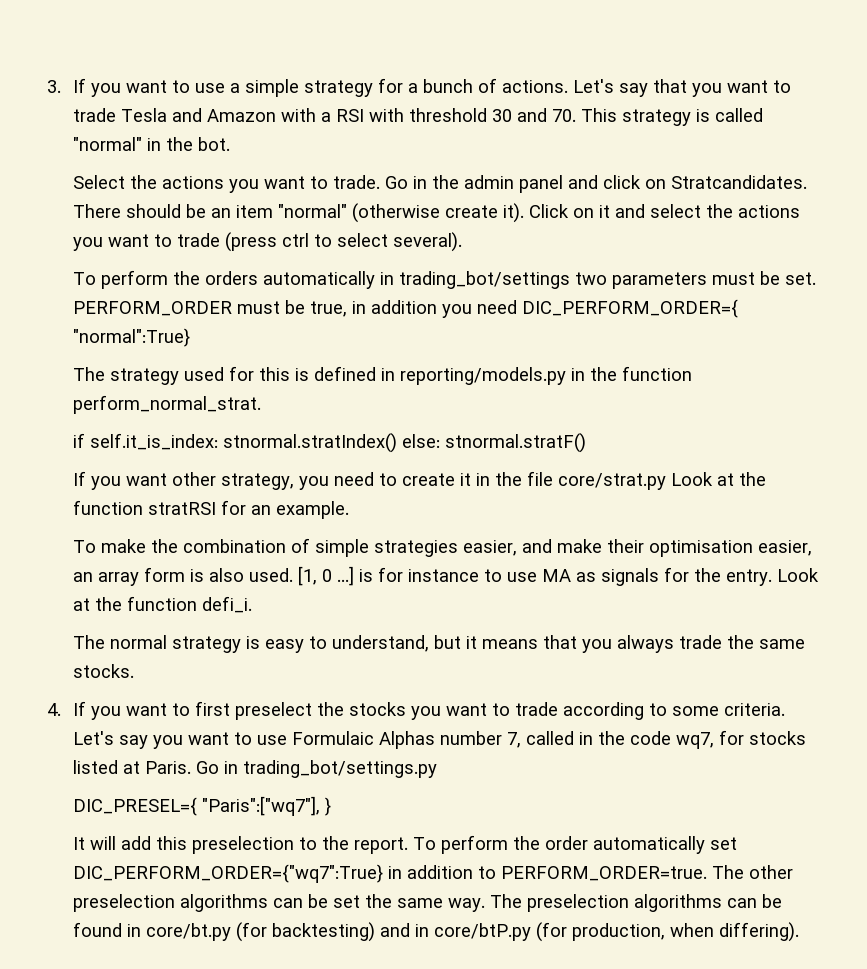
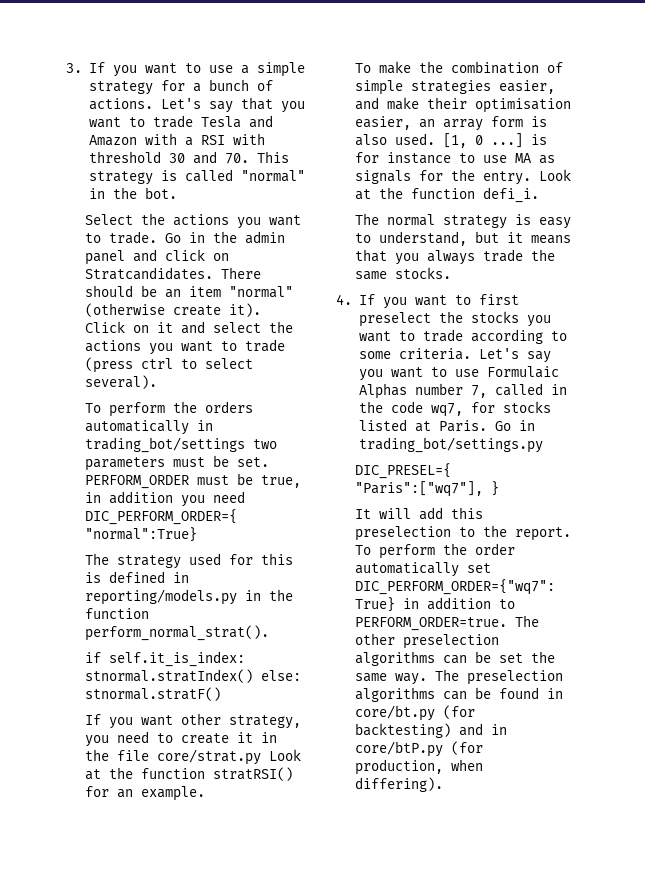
[73,395,262,414] perform_normal_strat. -> [84,625,269,641] perform_normal_strat().
[148,502,217,515] stratRSI -> [212,767,293,781] stratRSI()

